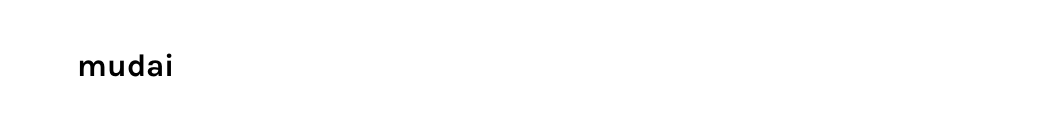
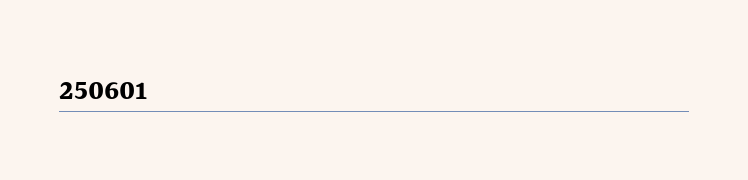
[77,53,174,77] mudai -> [59,82,147,99] 250601

